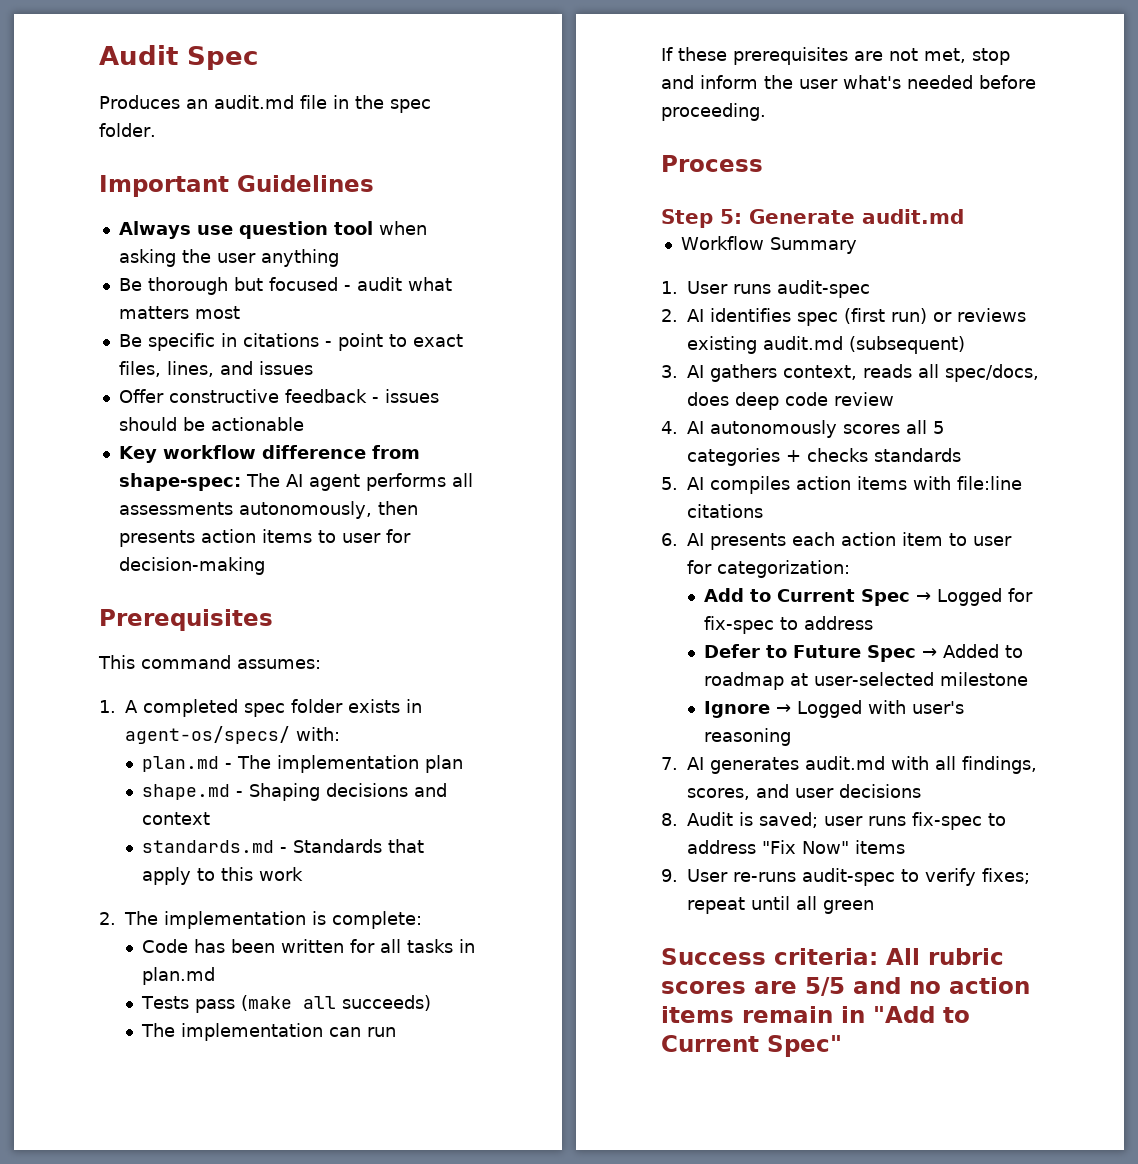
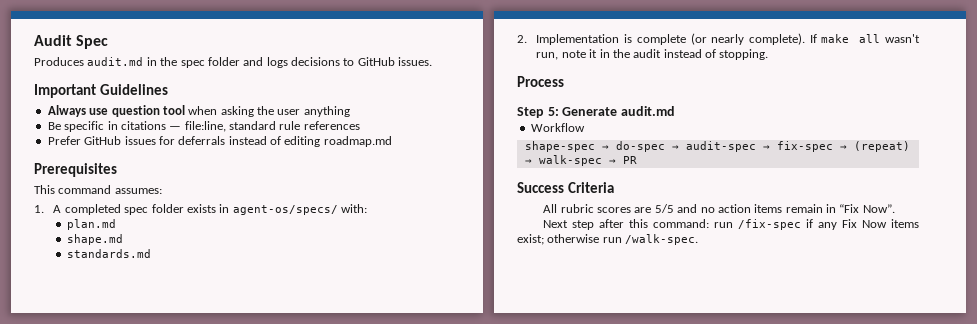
[186,95,431,113] [99,123,156,137] an audit.md file in the spec folder. -> [87,57,433,68] audit.md in the spec folder and logs decisions to GitHub issues.
[147,277,452,295] [118,306,240,319] [118,333,463,351] [118,361,313,377] [118,389,439,403] [118,417,304,431] [118,445,420,463] [118,473,473,491] [118,501,418,519] [118,529,411,547] [118,557,265,575] thorough but focused - audit what matters most // Be specific in citations - point to exact files, lines, and issues // Offer constructive feedback - issues should be actionable // Key workflow difference from shape-spec: The AI agent performs all assessments autonomously, then presents action items to user for decision-making -> [64,121,360,132] [47,136,392,147] specific in citations — file:line, standard rule references // Prefer GitHub issues for deferrals instead of editing roadmap.md
[225,755,464,773] [142,783,448,801] [142,812,211,825] [142,839,425,853] [142,867,304,885] [99,911,422,929] [142,939,476,953] [142,967,216,985] [141,995,432,1013] [141,1023,397,1041] [661,47,1010,65] [661,75,1036,89] [661,103,766,121] - The implementation plan // shape.md - Shaping decisions and context // standards.md - Standards that apply to this work // 2. The implementation is complete: // Code has been written for all tasks in plan.md // Tests pass (make all succeeds) // The implementation can run // If these prerequisites are not met, stop and inform the user what's needed before proceeding. -> [67,234,124,245] [67,249,152,258] [517,33,920,45] [536,49,769,60] // shape.md // standards.md // 2. Implementation is complete (or nearly complete). If make all wasn't run, note it in the audit instead of stopping.
[769,237,857,254] [661,280,870,298] [661,308,1026,326] [687,336,965,354] [661,364,1039,382] [687,392,894,410] [661,420,944,438] [687,448,961,466] [661,476,1022,494] [687,504,763,518] [661,532,1012,550] [687,560,850,578] [704,588,1034,606] [704,616,874,634] [704,644,1024,662] [704,672,1029,690] [704,700,965,718] [704,728,792,746] [661,756,1037,774] [687,784,921,800] [661,812,1006,830] [687,840,905,854] [661,868,1030,886] [687,896,874,914] Summary // 1. User runs audit-spec // 2. AI identifies spec (first run) or reviews existing audit.md (subsequent) // 3. AI gathers context, reads all spec/docs, does deep code review // 4. AI autonomously scores all 5 categories + checks standards // 5. AI compiles action items with file:line citations // 6. AI presents each action item to user for categorization: // Add to Current Spec → Logged for fix-spec to address // Defer to Future Spec → Added to roadmap at user-selected milestone // Ignore → Logged with user's reasoning // 7. AI generates audit.md with all findings, scores, and user decisions // 8. Audit is saved; user runs fix-spec to address "Fix Now" items // 9. User re-runs audit-spec to verify fixes; repeat until all green -> [524,141,910,152] [524,155,637,166] // shape-spec → do-spec → audit-spec → fix-spec → (repeat) → walk-spec → PR
[774,948,878,965] criteria: -> [567,182,614,193] Criteria //
[873,1006,970,1023] [661,1035,842,1057] "Add to Current Spec" -> [839,204,895,213] [543,219,919,230] [517,234,699,245] “Fix Now”. // Next step after this command: run /fix-spec if any Fix Now items exist; otherwise run /walk-spec.

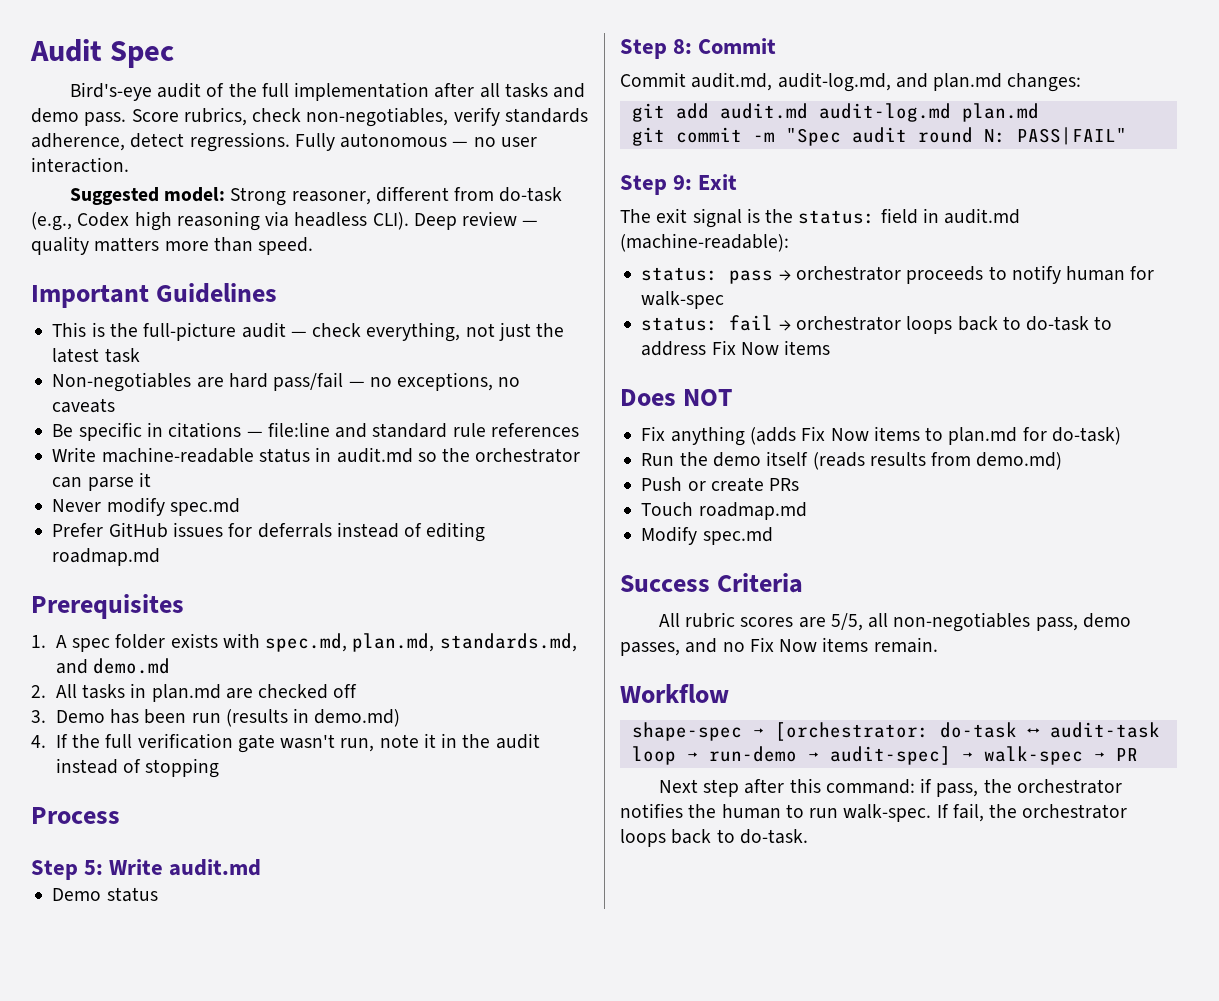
[34,57,433,68] [34,84,168,98] [47,105,350,117] Produces audit.md in the spec folder and logs decisions to GitHub issues. // Important Guidelines // Always use question tool when asking the user anything -> [69,82,586,101] [31,107,588,127] [31,132,537,152] [31,157,129,173] [69,186,563,206] [31,211,539,231] [31,236,314,255] [31,283,278,308] [52,322,565,342] [52,348,140,363] [52,372,521,392] [52,398,116,413] Bird's-eye audit of the full implementation after all tasks and demo pass. Score rubrics, check non-negotiables, verify standards adherence, detect regressions. Fully autonomous — no user interaction. // Suggested model: Strong reasoner, different from do-task (e.g., Codex high reasoning via headless CLI). Deep review — quality matters more than speed. // Important Guidelines // This is the full-picture audit — check everything, not just the latest task // Non-negotiables are hard pass/fail — no exceptions, no caveats
[184,121,226,132] file:line, -> [267,422,368,438] file:line and
(360, 125) none -> [52,447,581,463] [52,472,151,491] [52,497,240,516] // Write machine-readable status in audit.md so the orchestrator can parse it // Never modify spec.md
[34,185,162,194] // This command assumes: -> (184, 606) none
[64,204,121,215] completed -> (67, 641) none
[219,204,368,215] [67,219,117,230] [67,234,124,245] [67,249,152,258] [517,33,881,45] in agent-os/specs/ with: // plan.md // shape.md // standards.md // 2. Implementation is complete (or nearly complete). If make all -> [222,633,577,652] [55,658,171,674] [31,683,358,702] [31,708,401,727] [31,733,275,753] with spec.md, plan.md, standards.md, and demo.md // 2. All tasks in plan.md are checked off // 3. Demo has been run (results in demo.md) // 4. If the full verification gate
[719,49,769,60] stopping. -> [145,758,220,778] stopping
[562,107,618,116] Generate -> [109,859,164,875] Write
[530,123,585,132] [524,141,910,152] [524,155,637,166] Workflow // shape-spec → do-spec → audit-spec → fix-spec → (repeat) → walk-spec → PR -> [52,887,158,902] [620,38,777,59] [620,72,1082,92] [631,103,1039,122] [631,127,1127,146] [620,174,738,195] [620,208,1021,228] [620,233,789,252] [641,265,1155,284] [641,291,725,309] [641,315,1113,334] [641,340,831,356] [620,389,733,406] [641,426,1121,446] [641,451,1063,470] [641,477,800,492] [641,502,807,520] [641,526,773,545] Demo status // Step 8: Commit // Commit audit.md, audit-log.md, and plan.md changes: // git add audit.md audit-log.md plan.md // git commit -m "Spec audit round N: PASS|FAIL" // Step 9: Exit // The exit signal is the status: field in audit.md (machine-readable): // status: pass → orchestrator proceeds to notify human for walk-spec // status: fail → orchestrator loops back to do-task to address Fix Now items // Does NOT // Fix anything (adds Fix Now items to plan.md for do-task) // Run the demo itself (reads results from demo.md) // Push or create PRs // Touch roadmap.md // Modify spec.md
[654,204,895,213] 5/5 and no action items remain in “Fix Now”. -> [830,612,1131,632] [620,637,938,656] [620,684,729,703] [631,722,1160,741] [631,746,1138,765] 5/5, all non-negotiables pass, demo passes, and no Fix Now items remain. // Workflow // shape-spec → [orchestrator: do-task ↔ audit-task loop → run-demo → audit-spec] → walk-spec → PR
[714,219,919,230] [517,234,699,245] run /fix-spec if any Fix Now items exist; otherwise run /walk-spec. -> [920,778,1122,797] [620,803,1128,822] [620,829,808,847] if pass, the orchestrator notifies the human to run walk-spec. If fail, the orchestrator loops back to do-task.

